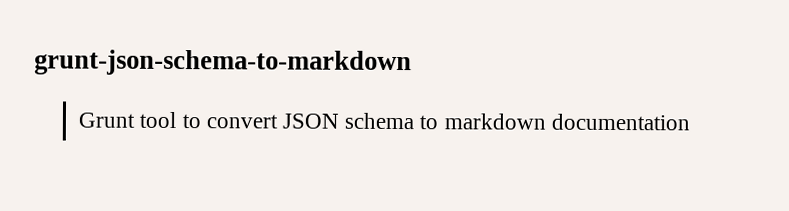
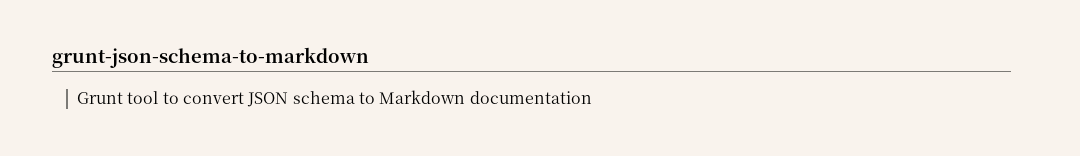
[443,113,546,130] markdown -> [379,90,466,104] Markdown

